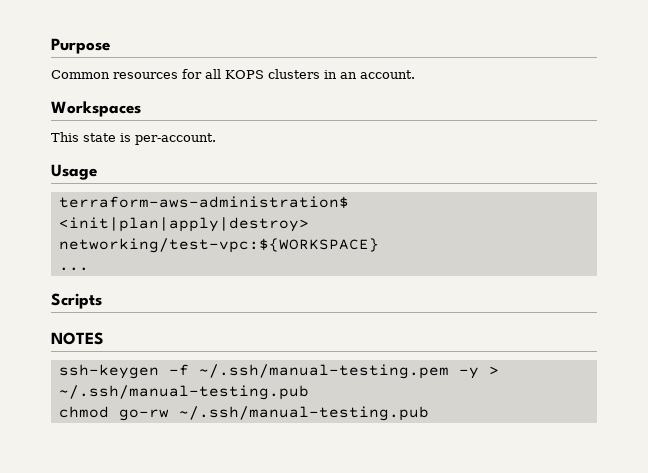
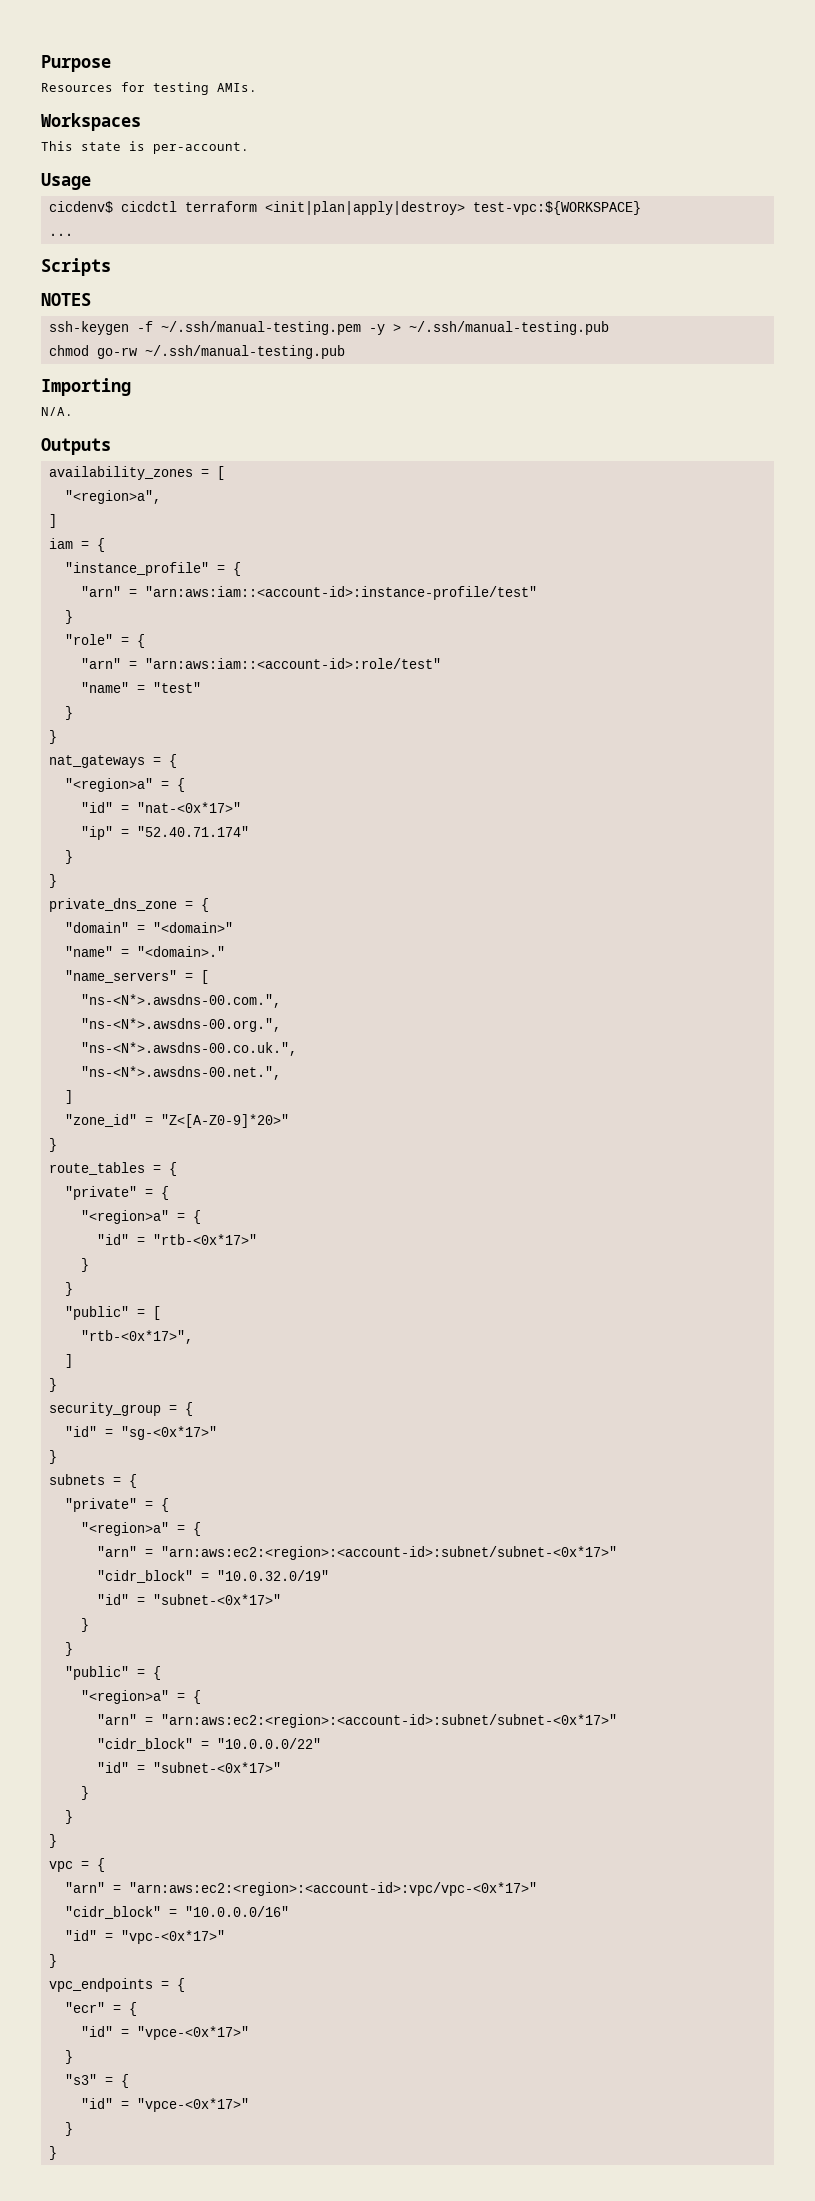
[51,69,415,79] Common resources for all KOPS clusters in an account. -> [41,82,257,95] Resources for testing AMIs.
[58,196,349,208] [58,217,309,232] [58,238,379,253] terraform-aws-administration$ <init|plan|apply|destroy> networking/test-vpc:${WORKSPACE} -> [48,201,641,215] cicdenv$ cicdctl terraform <init|plan|apply|destroy> test-vpc:${WORKSPACE}
(429, 413) none -> [41,378,131,396] [41,407,73,416] [41,438,111,455] [48,466,225,480] [64,490,161,504] [48,514,57,528] [48,538,105,552] [64,562,241,576] [80,586,537,600] [64,610,73,624] [64,634,145,648] [80,658,441,669] [80,682,201,693] [64,706,73,720] [48,730,57,744] [48,754,177,768] [64,778,185,792] [80,802,241,813] [80,826,249,840] [64,850,73,864] [48,874,57,888] [48,898,209,912] [64,922,233,933] [64,946,225,957] [64,970,209,984] [80,994,281,1008] [80,1018,281,1032] [80,1042,297,1056] [80,1066,281,1080] [64,1090,73,1104] [64,1114,289,1128] [48,1138,57,1152] [48,1162,177,1176] [64,1186,169,1200] [80,1210,201,1224] [96,1234,257,1245] [80,1258,89,1272] [64,1282,73,1296] [64,1306,161,1320] [80,1330,193,1344] [64,1354,73,1368] [48,1378,57,1392] [48,1402,193,1416] [64,1426,217,1440] [48,1450,57,1464] [48,1474,137,1488] [64,1498,169,1512] [80,1522,201,1536] [96,1546,617,1560] [96,1570,329,1583] [96,1594,281,1605] [80,1618,89,1632] [64,1642,73,1656] [64,1666,161,1680] [80,1690,201,1704] [96,1714,617,1728] [96,1738,321,1751] [96,1762,281,1773] [80,1786,89,1800] [64,1810,73,1824] [48,1834,57,1848] [48,1858,105,1872] [64,1882,537,1896] [64,1906,289,1919] [64,1930,225,1944] [48,1954,57,1968] [48,1978,185,1992] [64,2002,137,2016] [80,2026,249,2040] [64,2050,73,2064] [64,2074,129,2088] [80,2098,249,2112] [64,2122,73,2136] [48,2146,57,2160] // Importing // N/A. // Outputs // availability_zones = [ // "<region>a", // ] // iam = { // "instance_profile" = { // "arn" = "arn:aws:iam::<account-id>:instance-profile/test" // } // "role" = { // "arn" = "arn:aws:iam::<account-id>:role/test" // "name" = "test" // } // } // nat_gateways = { // "<region>a" = { // "id" = "nat-<0x*17>" // "ip" = "52.40.71.174" // } // } // private_dns_zone = { // "domain" = "<domain>" // "name" = "<domain>." // "name_servers" = [ // "ns-<N*>.awsdns-00.com.", // "ns-<N*>.awsdns-00.org.", // "ns-<N*>.awsdns-00.co.uk.", // "ns-<N*>.awsdns-00.net.", // ] // "zone_id" = "Z<[A-Z0-9]*20>" // } // route_tables = { // "private" = { // "<region>a" = { // "id" = "rtb-<0x*17>" // } // } // "public" = [ // "rtb-<0x*17>", // ] // } // security_group = { // "id" = "sg-<0x*17>" // } // subnets = { // "private" = { // "<region>a" = { // "arn" = "arn:aws:ec2:<region>:<account-id>:subnet/subnet-<0x*17>" // "cidr_block" = "10.0.32.0/19" // "id" = "subnet-<0x*17>" // } // } // "public" = { // "<region>a" = { // "arn" = "arn:aws:ec2:<region>:<account-id>:subnet/subnet-<0x*17>" // "cidr_block" = "10.0.0.0/22" // "id" = "subnet-<0x*17>" // } // } // } // vpc = { // "arn" = "arn:aws:ec2:<region>:<account-id>:vpc/vpc-<0x*17>" // "cidr_block" = "10.0.0.0/16" // "id" = "vpc-<0x*17>" // } // vpc_endpoints = { // "ecr" = { // "id" = "vpce-<0x*17>" // } // "s3" = { // "id" = "vpce-<0x*17>" // } // }

